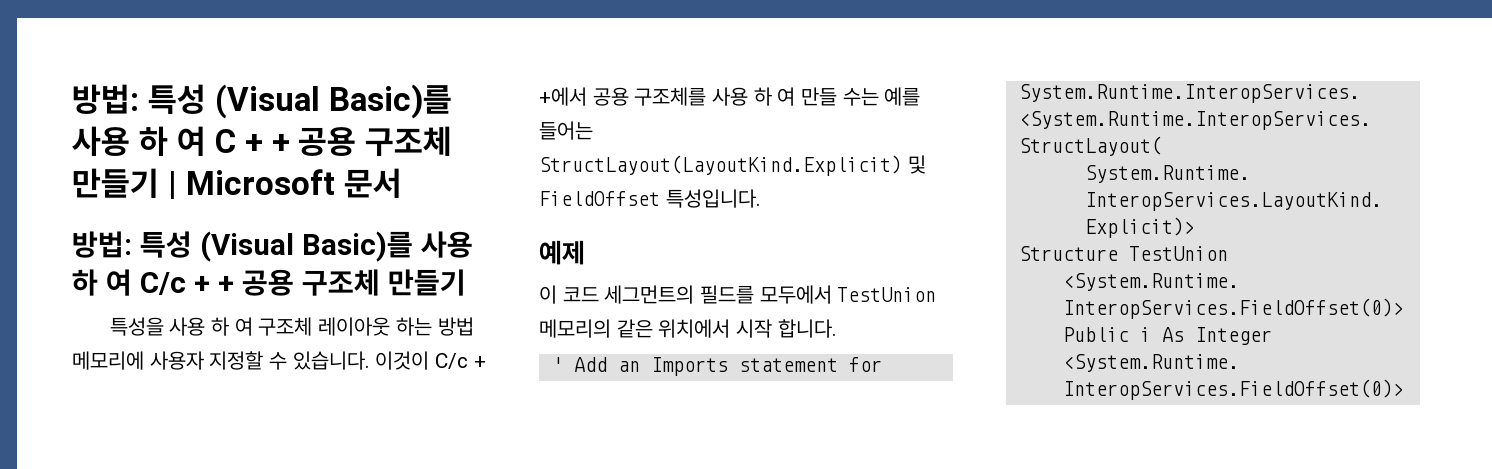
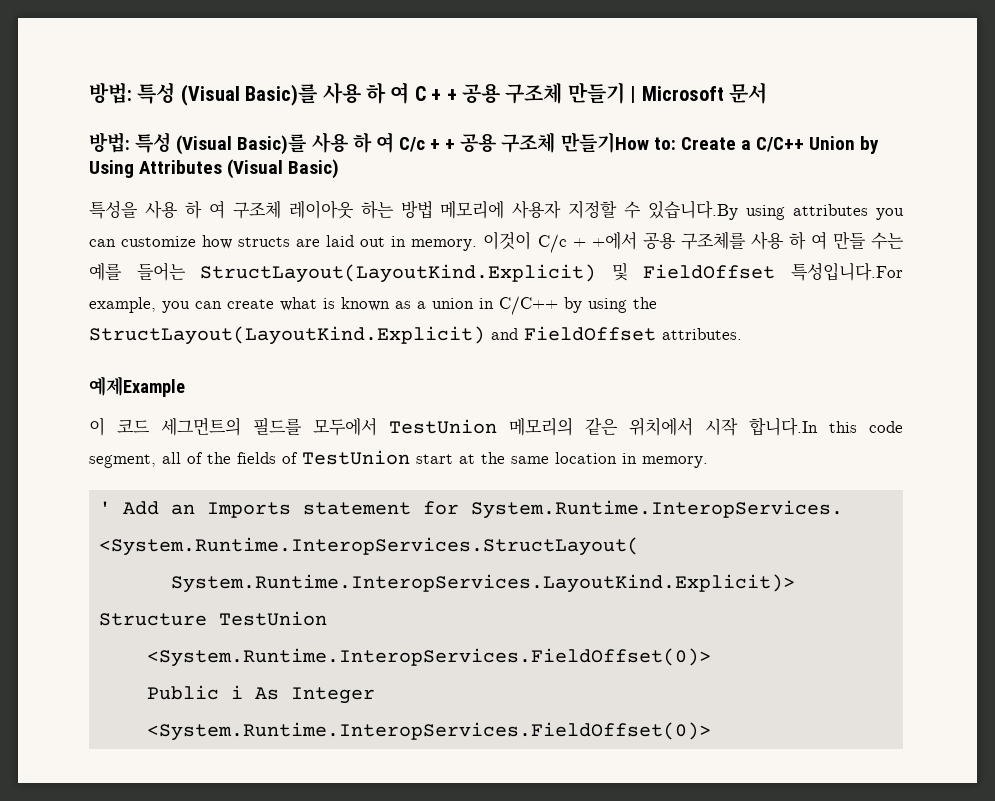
[387,269,466,296] 만들기 -> [560,132,880,154] [89,159,340,179] 만들기How to: Create a C/C++ Union by Using Attributes (Visual Basic)
[292,351,370,370] 있습니다. -> [648,201,904,220] [89,235,478,251] 있습니다.By using attributes you can customize how structs are laid out in memory.
[665,189,761,208] [539,240,585,265] 특성입니다. // 예제 -> [791,263,903,281] [89,296,657,315] [89,326,742,345] [89,376,185,397] 특성입니다.For example, you can create what is known as a union in C/C++ by using the StructLayout(LayoutKind.Explicit) and FieldOffset attributes. // 예제Example
[777,319,837,338] 합니다. -> [749,418,903,436] [89,450,708,468] 합니다.In this code segment, all of the fields of TestUnion start at the same location in memory.

